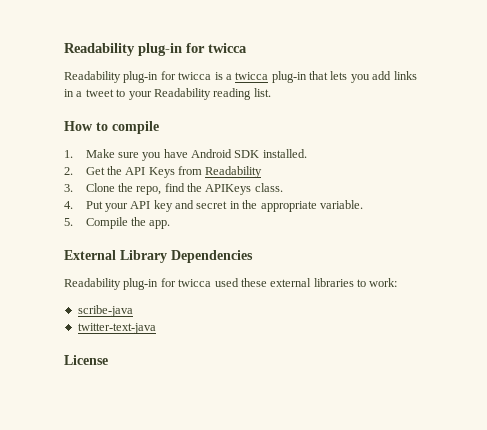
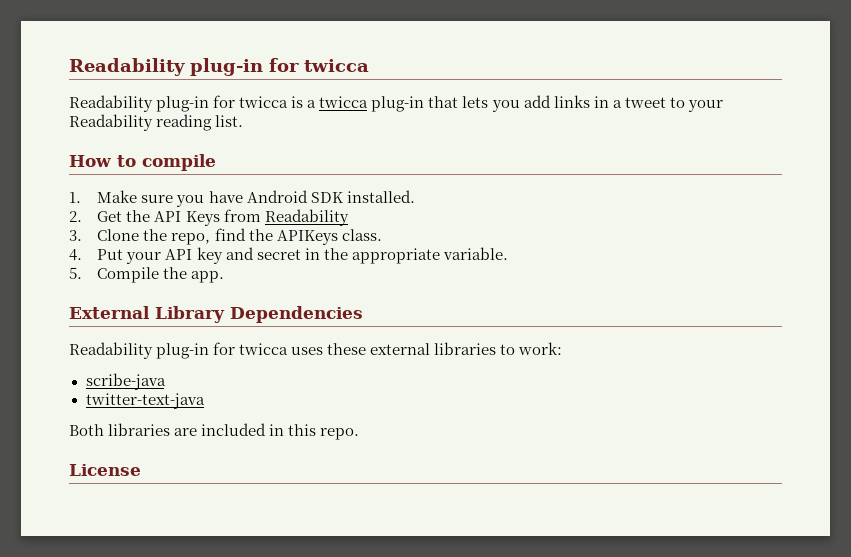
[214,278,239,287] used -> [291,347,324,355] uses
(156, 328) none -> [69,423,360,440] // Both libraries are included in this repo.

